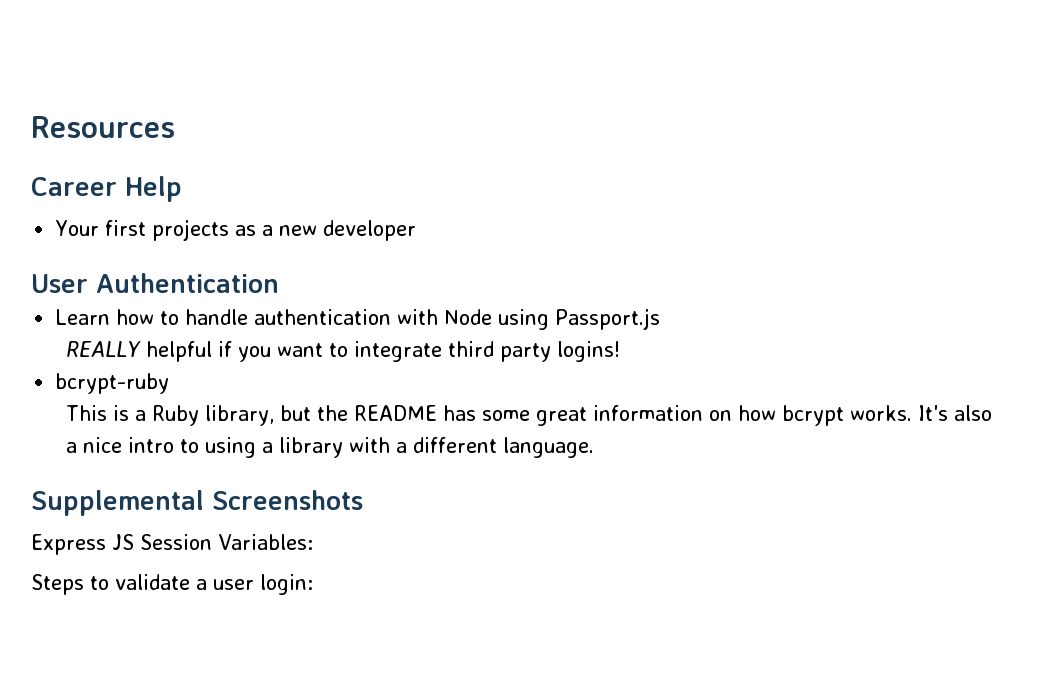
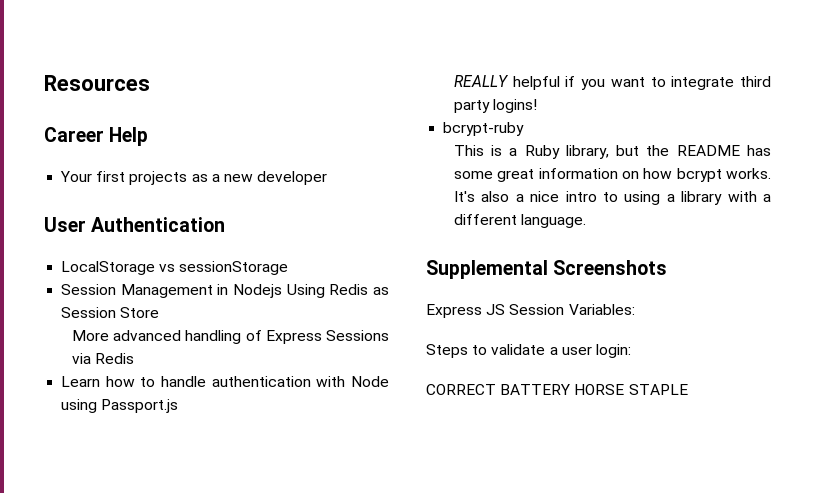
(279, 283) none -> [61,261,289,275] [61,284,389,298] [61,307,160,318] [71,330,389,344] [71,353,135,364] // LocalStorage vs sessionStorage // Session Management in Nodejs Using Redis as Session Store // More advanced handling of Express Sessions via Redis
(313, 584) none -> [426,384,688,395] // CORRECT BATTERY HORSE STAPLE

